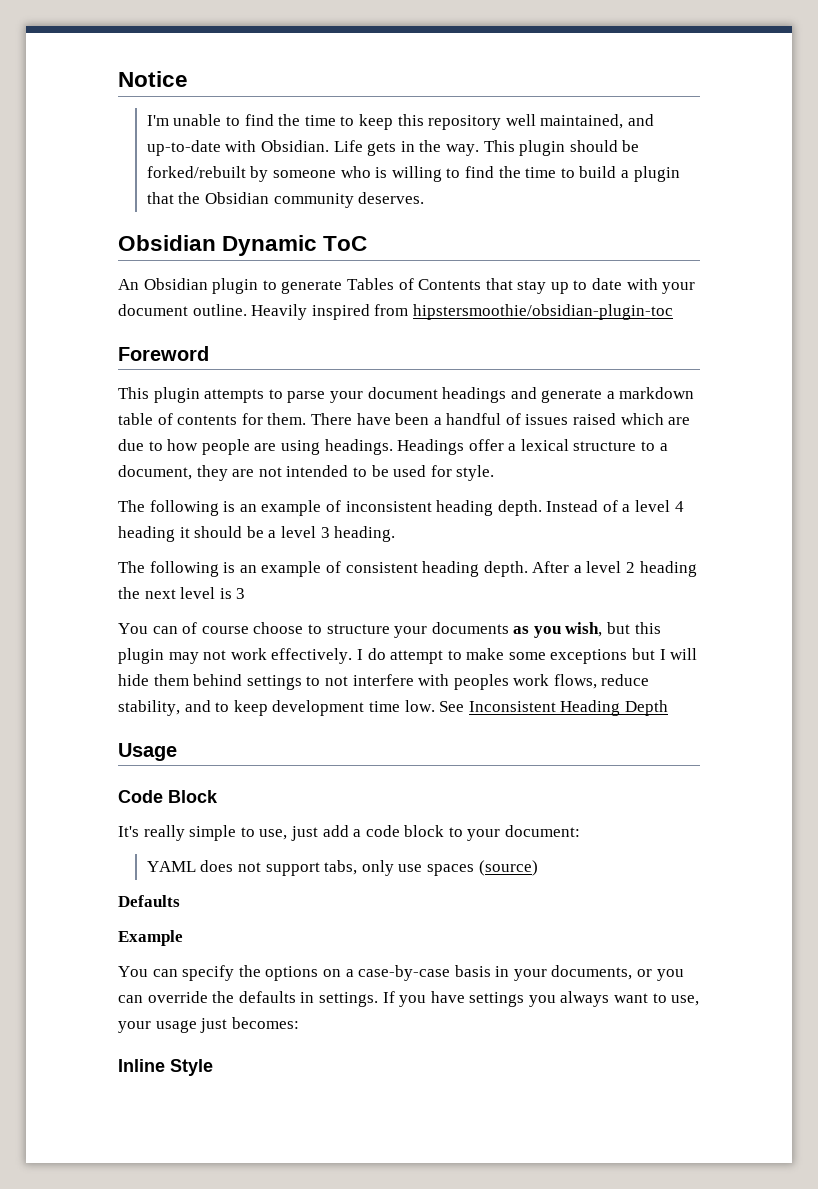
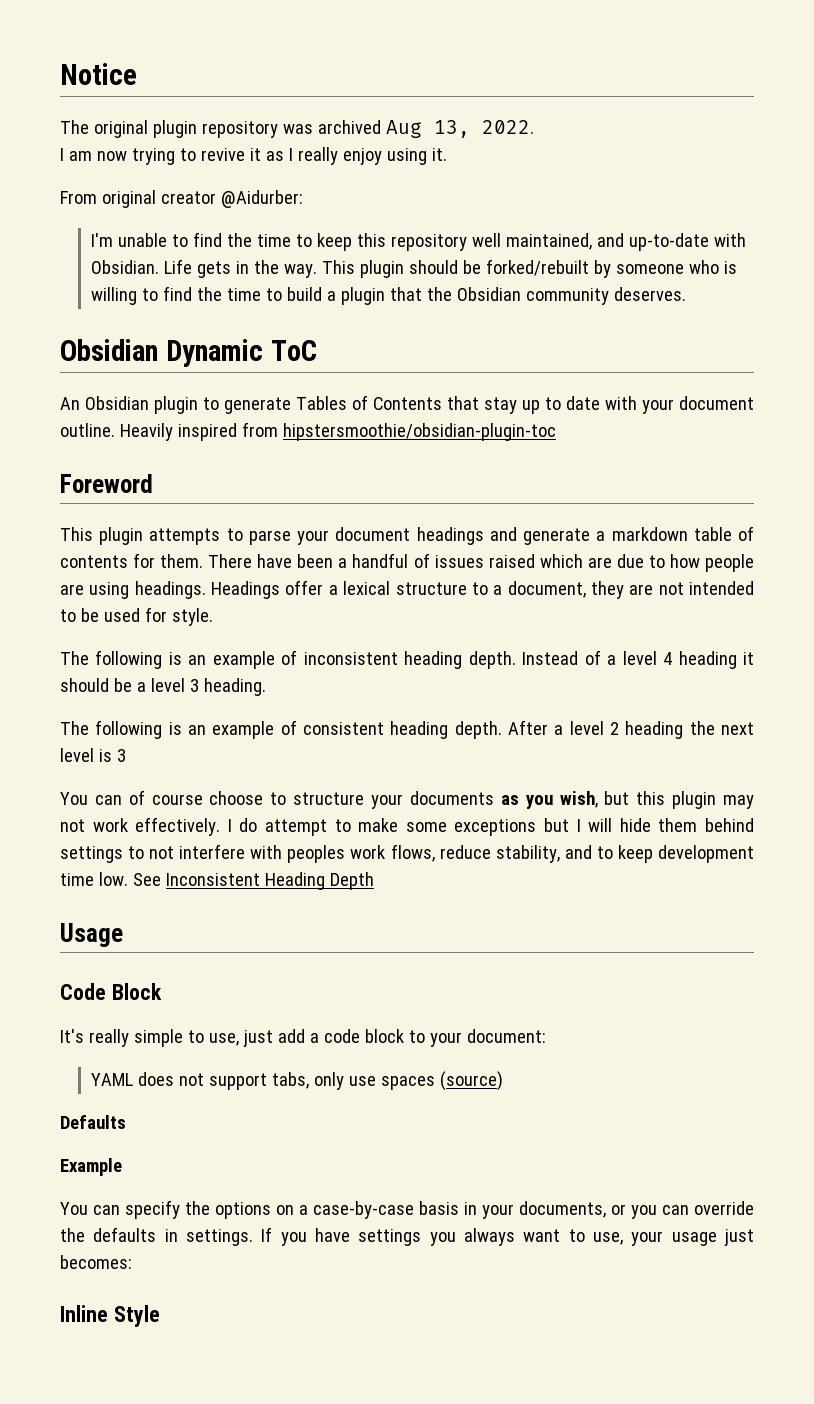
(188, 79) none -> [60,120,534,138] [60,147,447,165] [60,190,303,208] // The original plugin repository was archived Aug 13, 2022. // I am now trying to revive it as I really enjoy using it. // From original creator @Aidurber:

